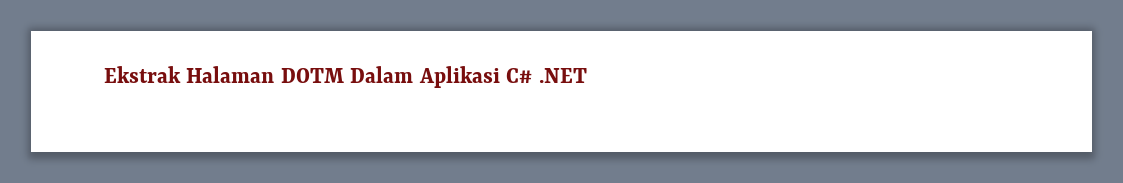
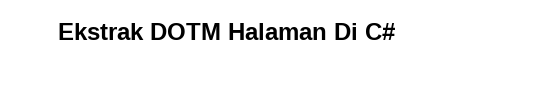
[186,66,587,88] Halaman DOTM Dalam Aplikasi C# .NET -> [150,23,395,40] DOTM Halaman Di C#

